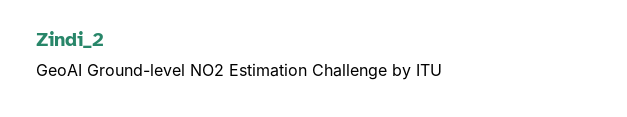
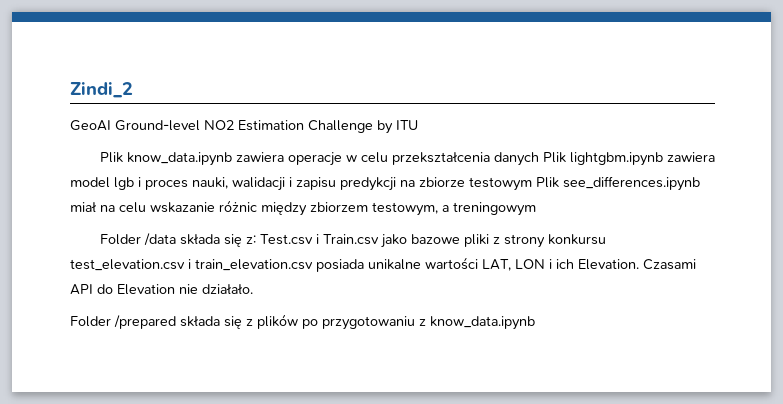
(442, 70) none -> [99,152,715,166] [70,176,700,191] [70,200,536,216] [99,233,606,248] [70,257,696,272] [70,284,253,295] [70,314,535,330] // Plik know_data.ipynb zawiera operacje w celu przekształcenia danych Plik lightgbm.ipynb zawiera model lgb i proces nauki, walidacji i zapisu predykcji na zbiorze testowym Plik see_differences.ipynb miał na celu wskazanie różnic między zbiorzem testowym, a treningowym // Folder /data składa się z: Test.csv i Train.csv jako bazowe pliki z strony konkursu test_elevation.csv i train_elevation.csv posiada unikalne wartości LAT, LON i ich Elevation. Czasami API do Elevation nie działało. // Folder /prepared składa się z plików po przygotowaniu z know_data.ipynb

